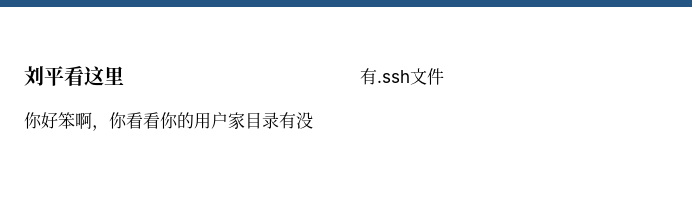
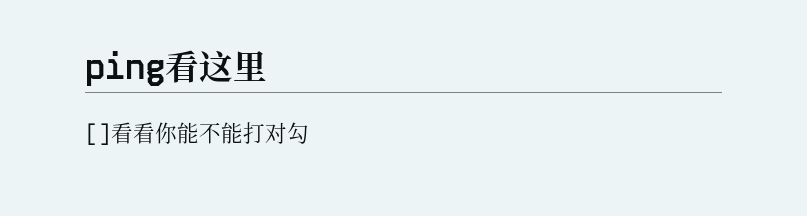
[24,66,64,86] 刘平 -> [85,51,165,86] ping
[24,112,313,131] [360,68,444,85] 你好笨啊，你看看你的用户家目录有没有.ssh文件 -> [85,122,309,145] []看看你能不能打对勾

